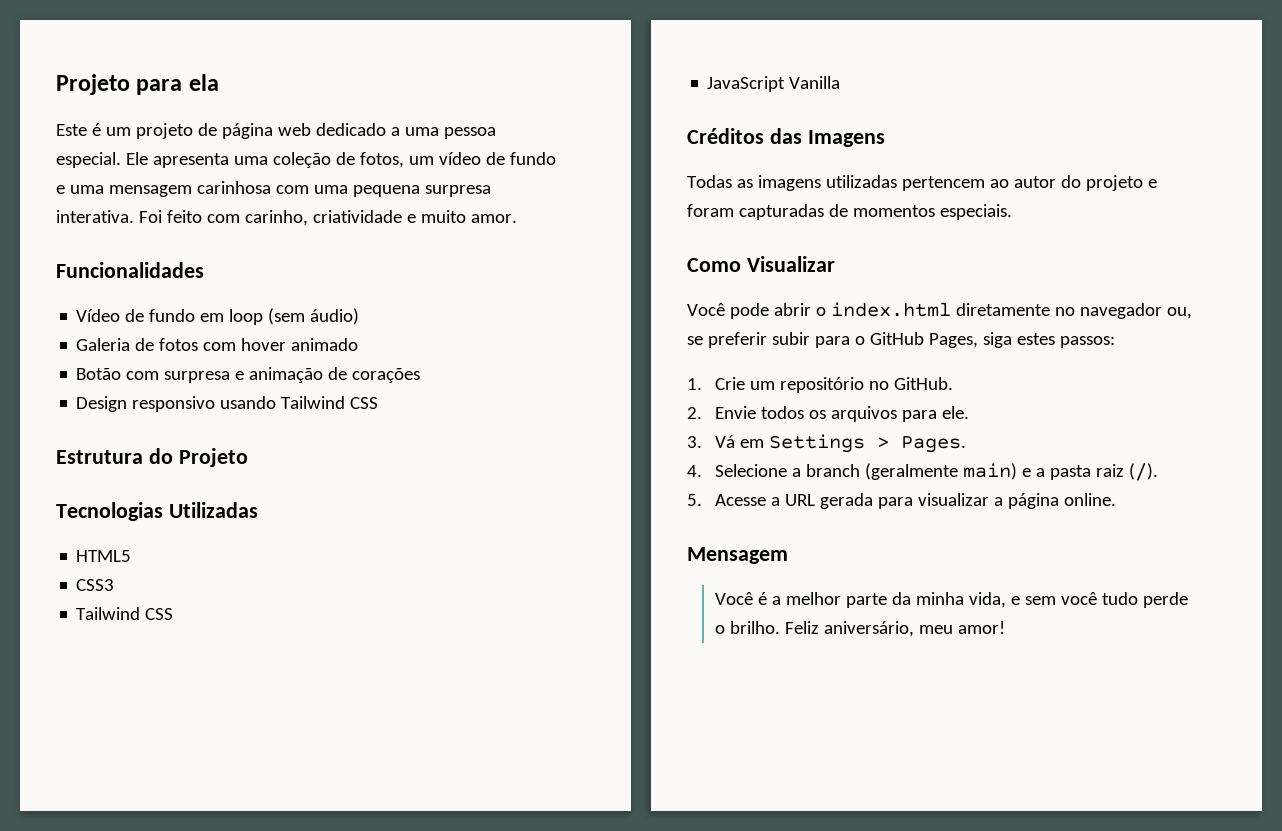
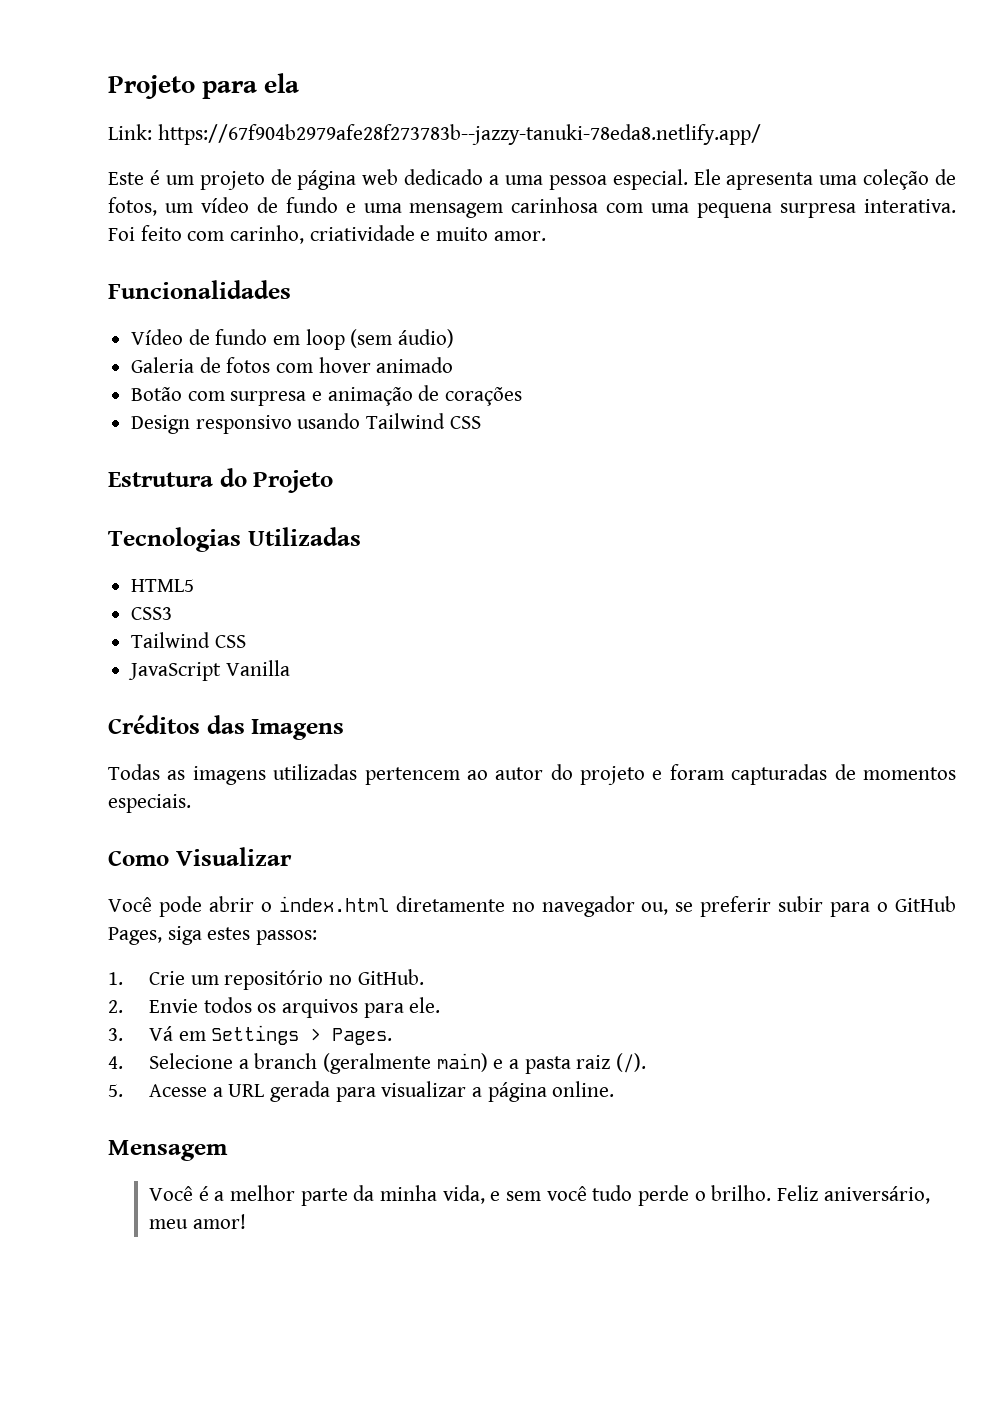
(219, 82) none -> [108,124,761,145] // Link: https://67f904b2979afe28f273783b--jazzy-tanuki-78eda8.netlify.app/

